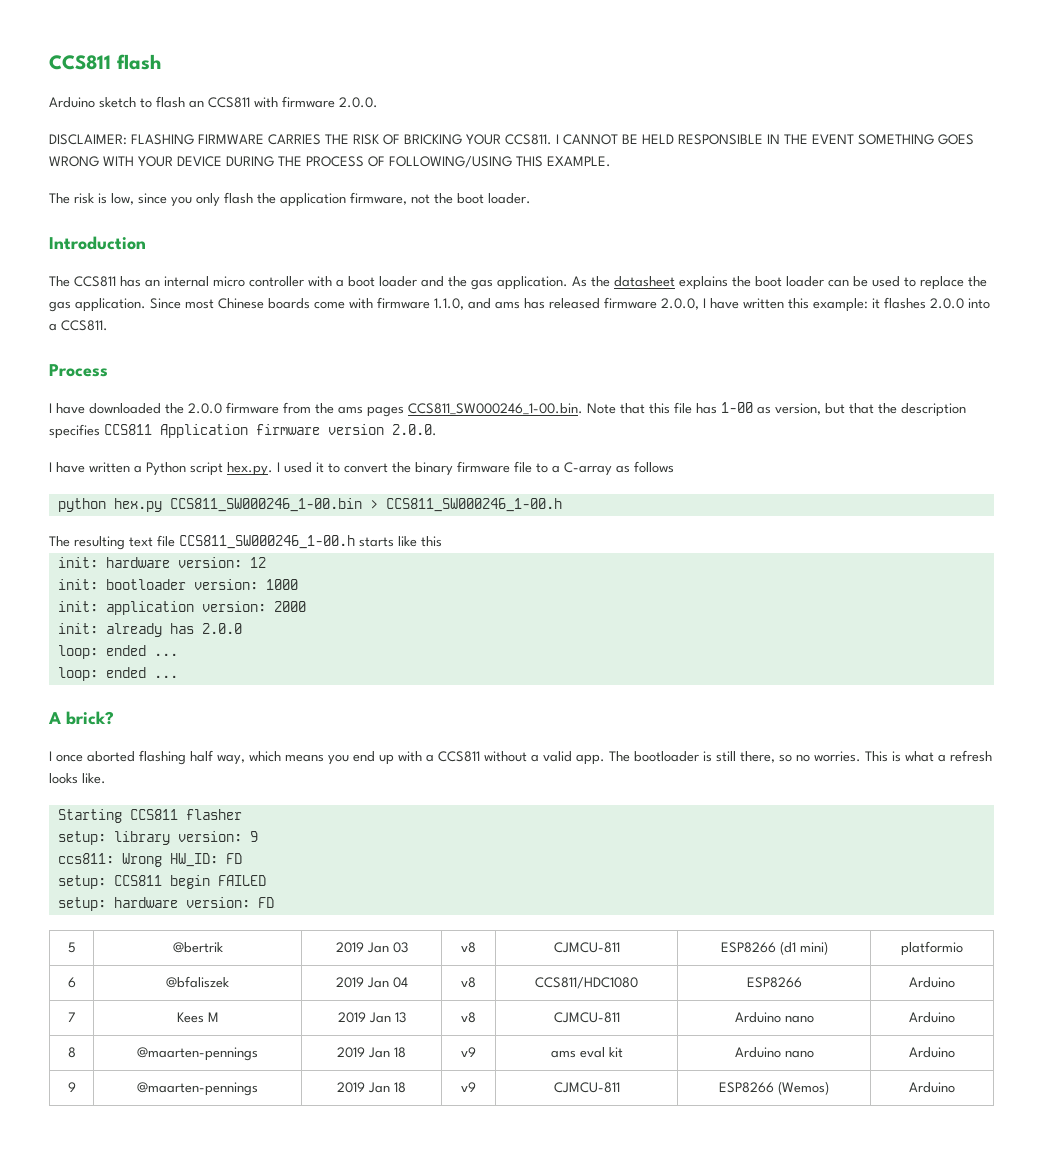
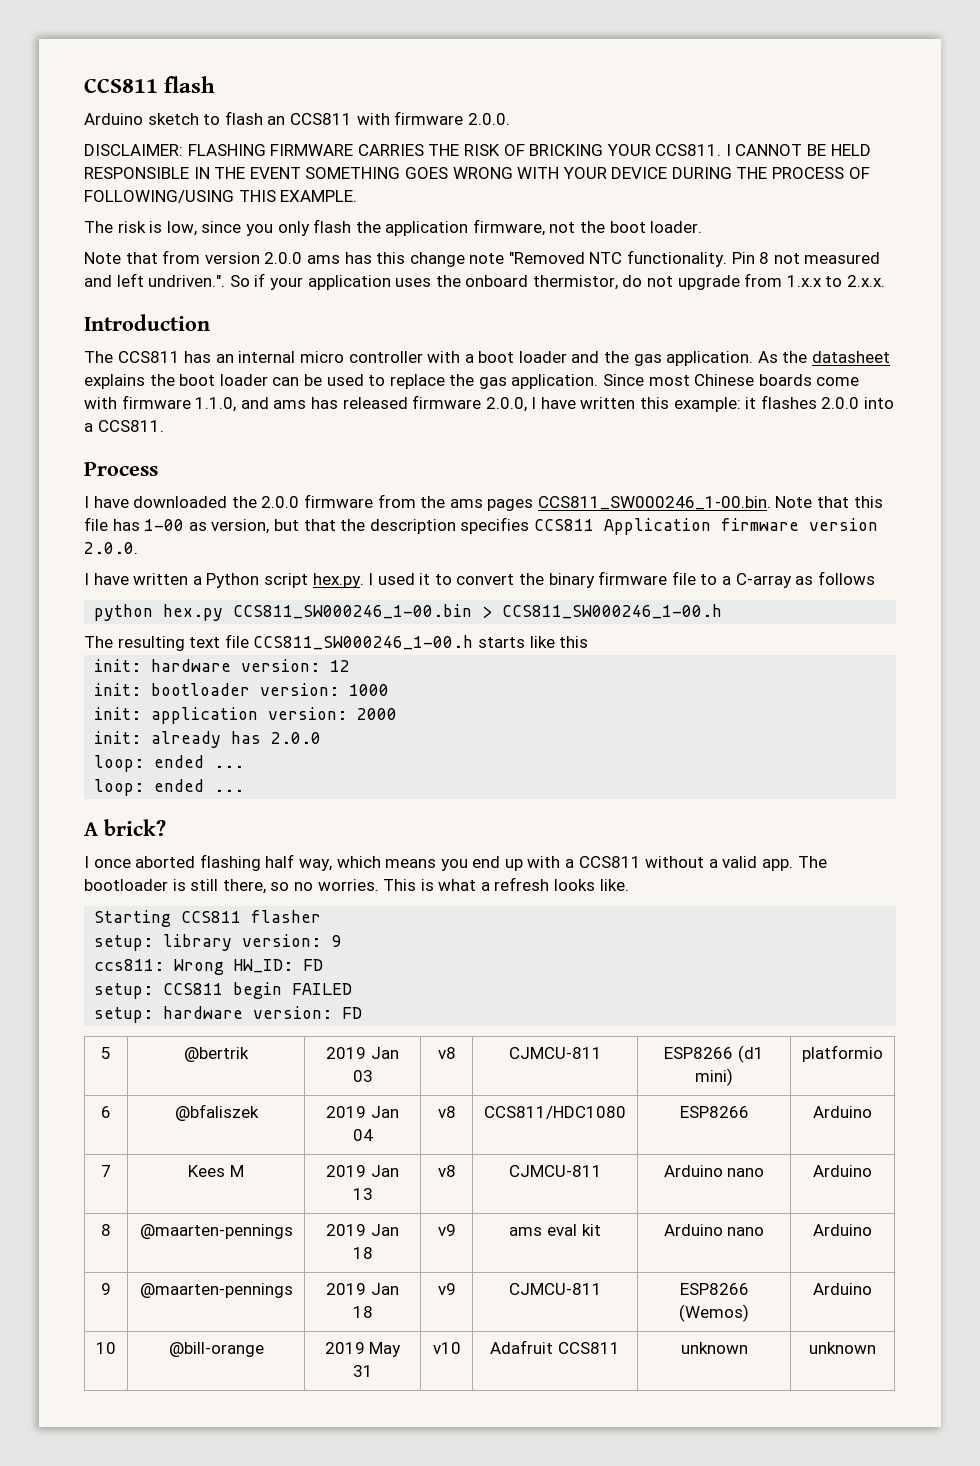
(531, 198) none -> [84,250,881,267] [84,273,886,290] // Note that from version 2.0.0 ams has this change note "Removed NTC functionality. Pin 8 not measured and left undriven.". So if your application uses the onboard thermistor, do not upgrade from 1.x.x to 2.x.x.
(955, 1087) none -> [96,1342,116,1354] [168,1342,264,1357] [324,1342,402,1357] [352,1365,373,1377] [432,1342,461,1354] [490,1340,620,1354] [680,1342,748,1354] [809,1342,876,1354] // 10 | @bill-orange | 2019 May 31 | v10 | Adafruit CCS811 | unknown | unknown

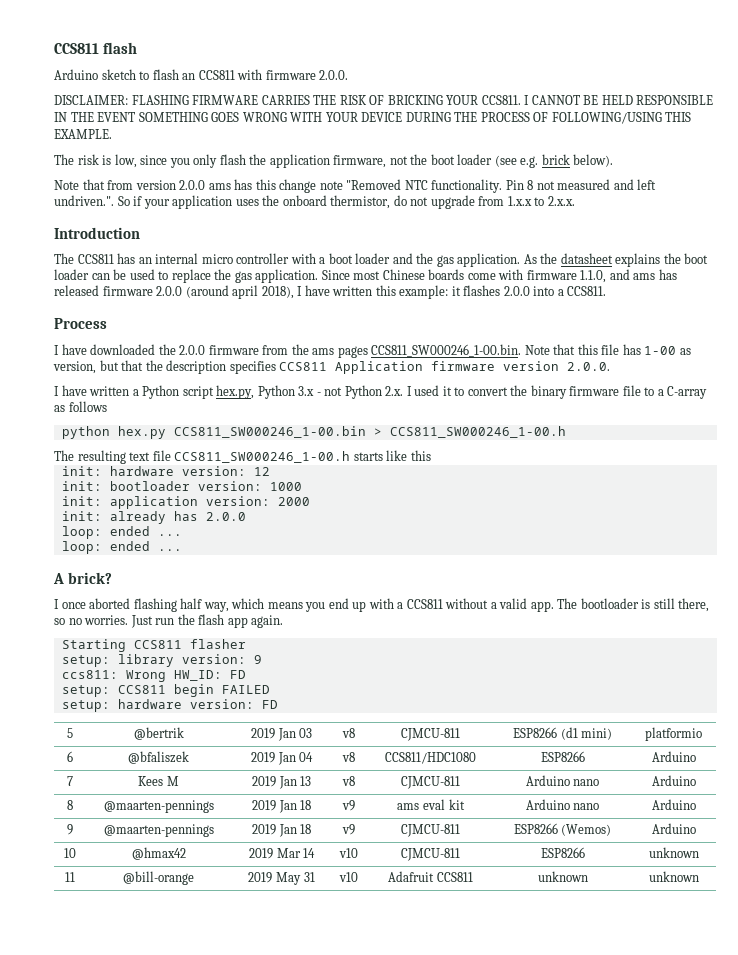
[650,221,703,233] loader. -> [457,154,614,168] loader (see e.g. brick below).
[485,397,527,412] 2.0.0, -> [156,285,294,299] 2.0.0 (around april 2018),
[312,573,364,588] hex.py. -> [216,385,404,399] hex.py, Python 3.x - not Python 2.x.
[383,877,629,891] This is what a refresh looks like. -> [130,614,284,628] Just run the flash app again.
(116, 1348) none -> [131,847,186,860] [248,848,316,859] [339,848,358,858] [401,848,460,861] [540,847,585,858] [648,847,699,858] [64,872,75,882] | @hmax42 | 2019 Mar 14 | v10 | CJMCU-811 | ESP8266 | unknown // 11

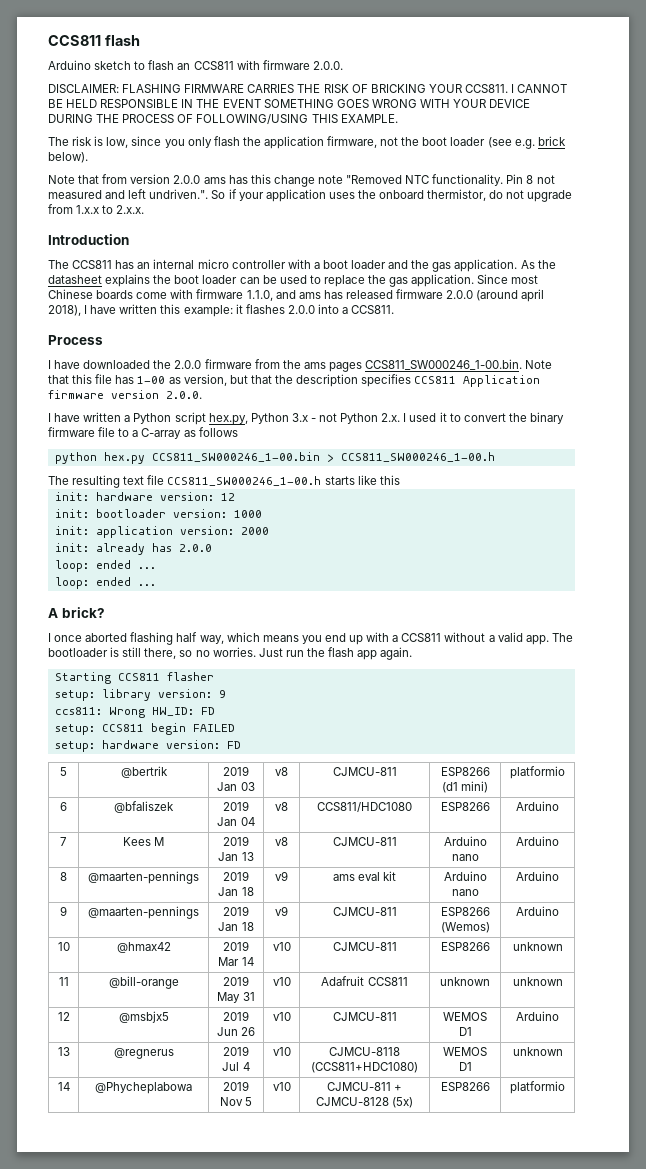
(699, 876) none -> [57,1012,70,1021] [118,1011,169,1023] [223,1011,249,1021] [216,1027,256,1036] [272,1012,291,1021] [332,1012,397,1021] [443,1012,487,1021] [458,1027,472,1036] [516,1011,559,1021] [57,1047,70,1056] [113,1048,174,1059] [223,1046,249,1056] [222,1062,250,1071] [272,1047,291,1056] [329,1047,401,1056] [311,1062,418,1073] [443,1047,487,1056] [458,1062,472,1071] [512,1047,563,1056] [57,1082,70,1091] [95,1082,192,1094] [223,1081,249,1091] [219,1097,253,1106] [272,1082,291,1091] [326,1082,403,1091] [315,1097,414,1108] [440,1082,490,1091] [510,1081,565,1094] // 12 | @msbjx5 | 2019 Jun 26 | v10 | CJMCU-811 | WEMOS D1 | Arduino // 13 | @regnerus | 2019 Jul 4 | v10 | CJMCU-8118 (CCS811+HDC1080) | WEMOS D1 | unknown // 14 | @Phycheplabowa | 2019 Nov 5 | v10 | CJMCU-811 + CJMCU-8128 (5x) | ESP8266 | platformio

